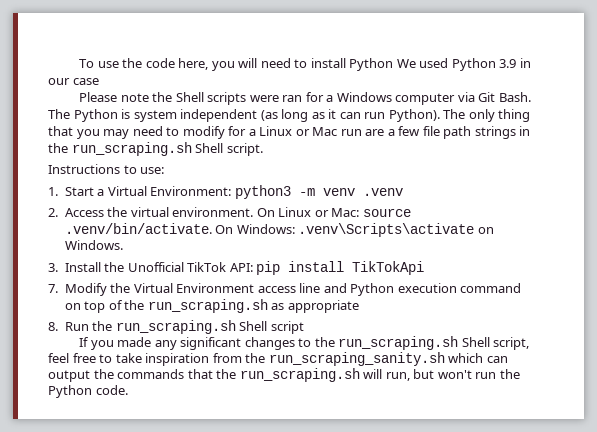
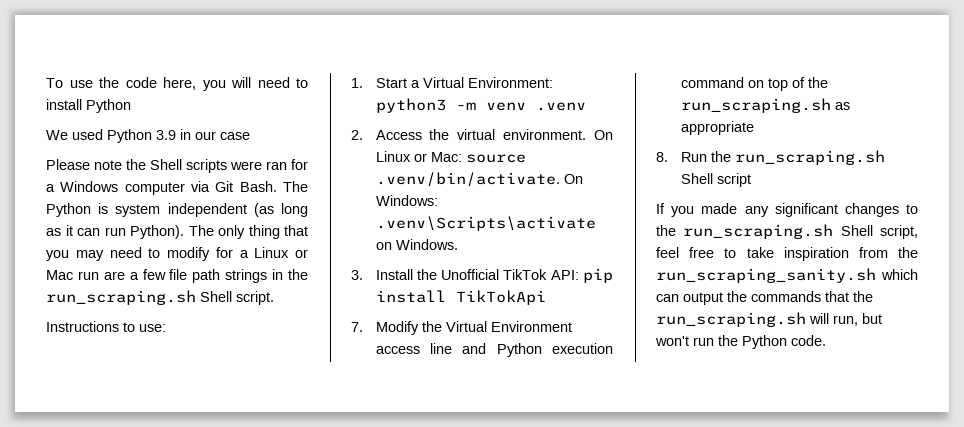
(394, 64) none -> (131, 106) //

